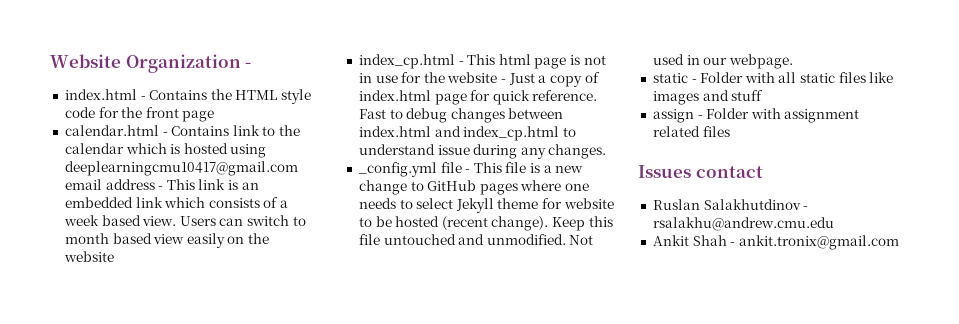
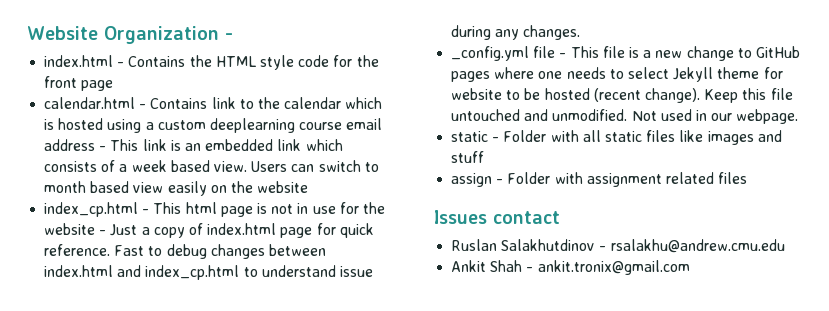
[64,161,298,176] deeplearningcmu10417@gmail.com -> [145,118,343,133] a custom deeplearning course

